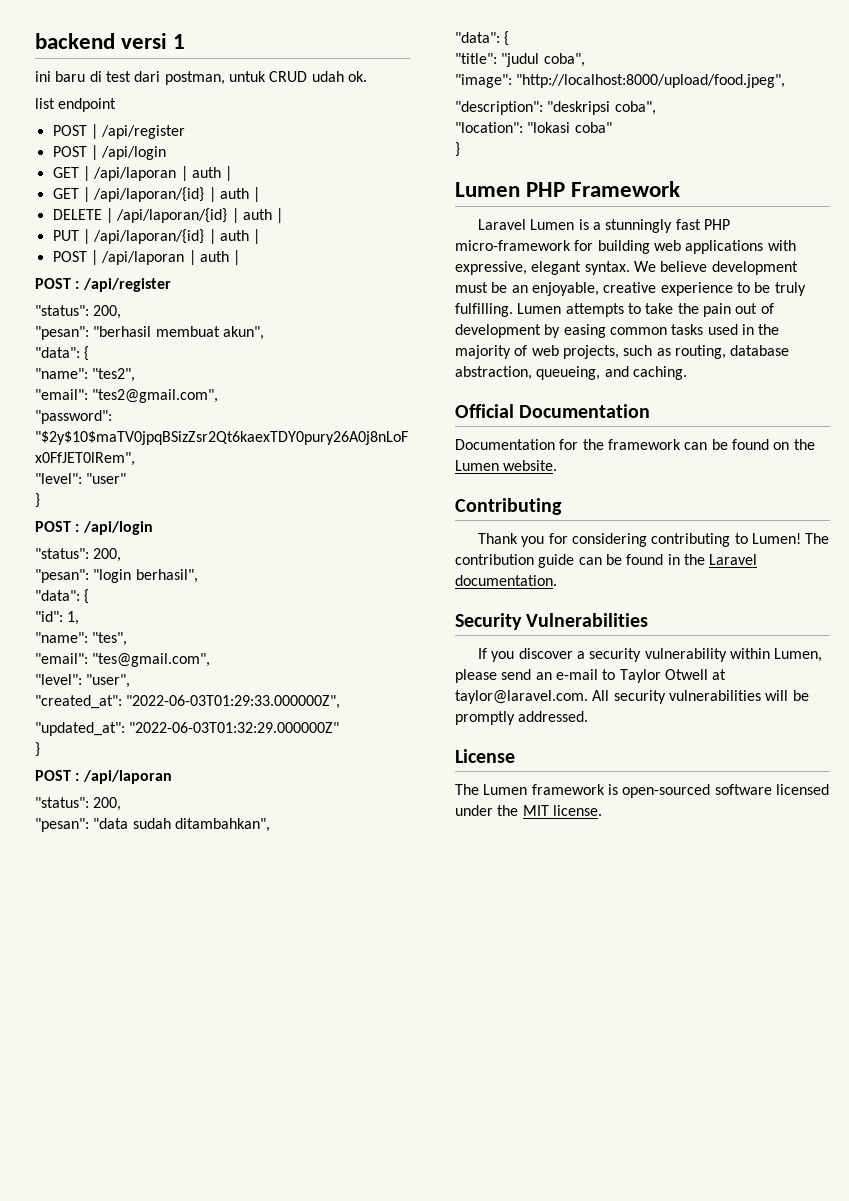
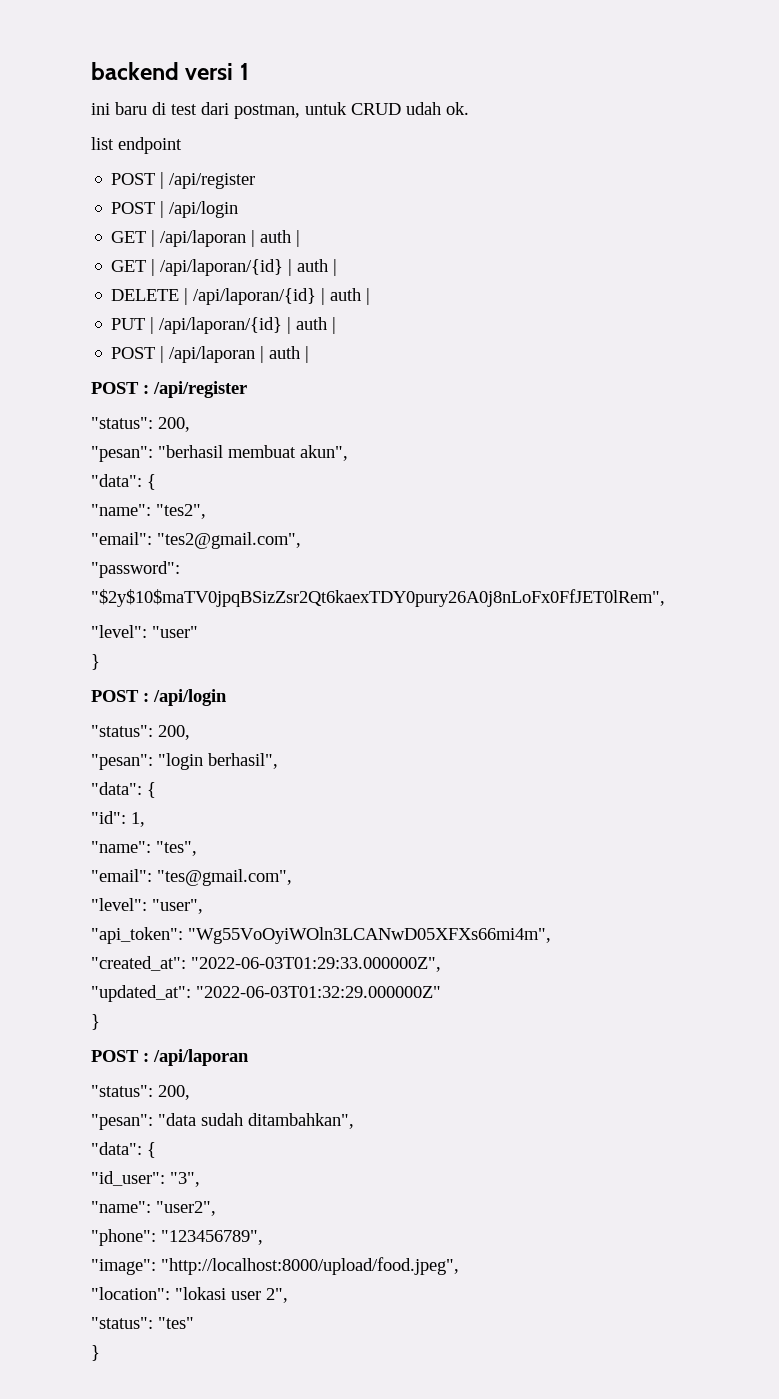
(131, 681) none -> [91,927,551,944] // "api_token": "Wg55VoOyiWOln3LCANwD05XFXs66mi4m",
[455,53,585,67] "title": "judul coba", -> [91,1171,200,1187] [91,1201,216,1216] [91,1229,263,1246] "id_user": "3", // "name": "user2", // "phone": "123456789",
[455,101,656,115] // "description": "deskripsi coba", -> (459, 1266) none
[574,122,612,133] [455,142,460,157] [455,181,681,197] [478,219,730,233] [455,240,796,254] [455,261,798,275] [455,282,806,296] [455,303,774,317] [455,324,780,338] [455,345,790,359] [455,366,687,380] [455,404,651,418] [455,439,815,450] [455,460,558,471] [455,498,562,515] [478,533,830,547] [455,554,758,568] [455,575,557,586] [455,613,649,630] [478,648,823,662] [455,669,727,683] [455,690,809,704] [455,711,589,725] [455,749,515,763] [455,784,829,798] [455,805,602,816] coba" // } // Lumen PHP Framework // Laravel Lumen is a stunningly fast PHP micro-framework for building web applications with expressive, elegant syntax. We believe development must be an enjoyable, creative experience to be truly fulfilling. Lumen attempts to take the pain out of development by easing common tasks used in the majority of web projects, such as routing, database abstraction, queueing, and caching. // Official Documentation // Documentation for the framework can be found on the Lumen website. // Contributing // Thank you for considering contributing to Lumen! The contribution guide can be found in the Laravel documentation. // Security Vulnerabilities // If you discover a security vulnerability within Lumen, please send an e-mail to Taylor Otwell at taylor@laravel.com. All security vulnerabilities will be promptly addressed. // License // The Lumen framework is open-sourced software licensed under the MIT license. -> [231,1288,288,1303] [91,1317,194,1329] [91,1345,100,1361] user 2", // "status": "tes" // }

